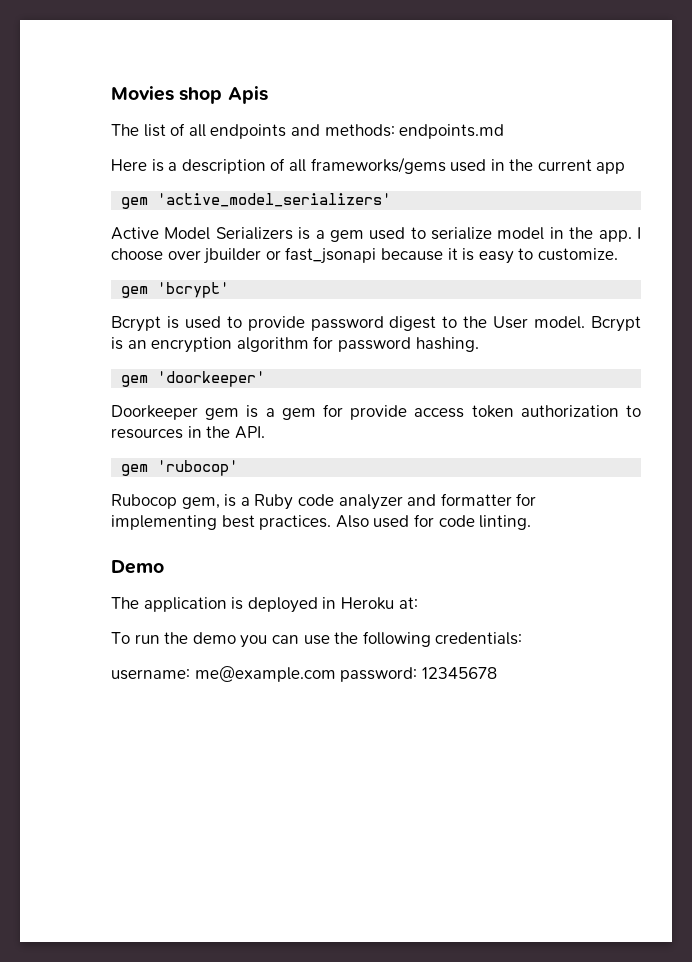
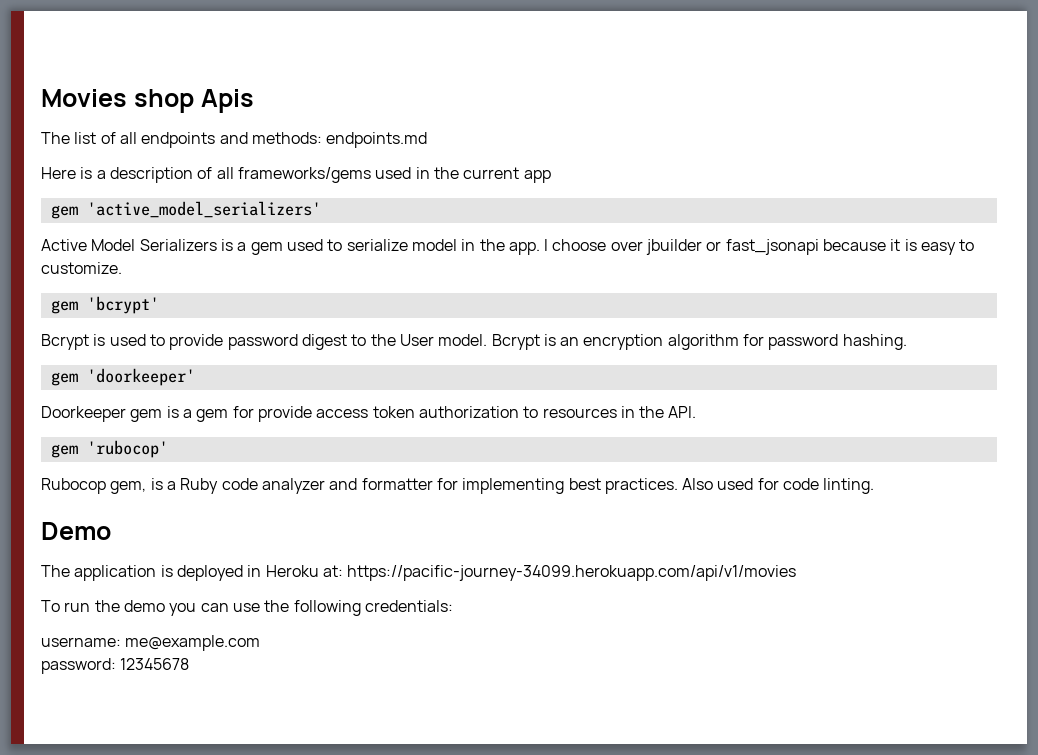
(418, 603) none -> [347,565,797,581] https://pacific-journey-34099.herokuapp.com/api/v1/movies
(336, 674) none -> (261, 643) //

